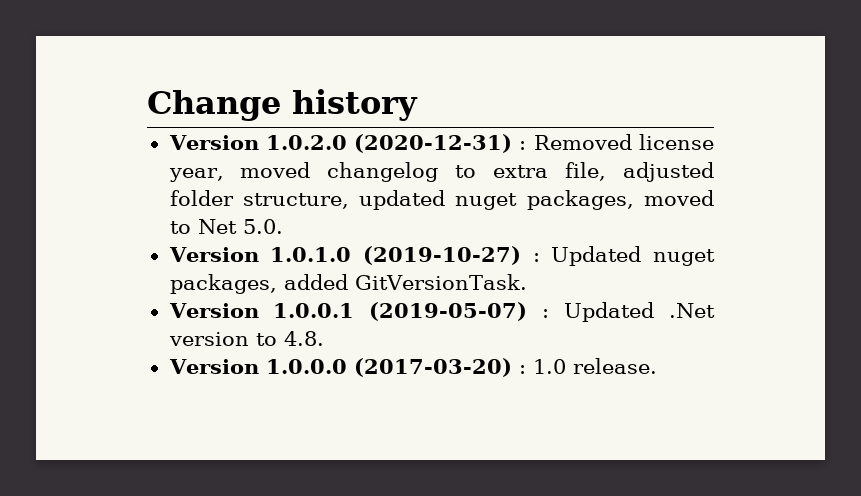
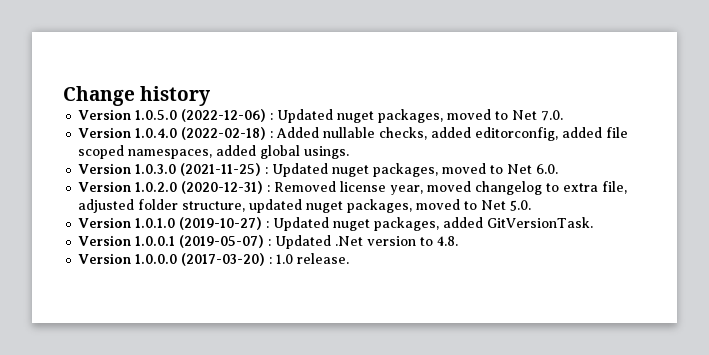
(418, 105) none -> [78,109,564,123] [78,127,629,141] [78,145,350,159] [78,163,559,177] // Version 1.0.5.0 (2022-12-06) : Updated nuget packages, moved to Net 7.0. // Version 1.0.4.0 (2022-02-18) : Added nullable checks, added editorconfig, added file scoped namespaces, added global usings. // Version 1.0.3.0 (2021-11-25) : Updated nuget packages, moved to Net 6.0.

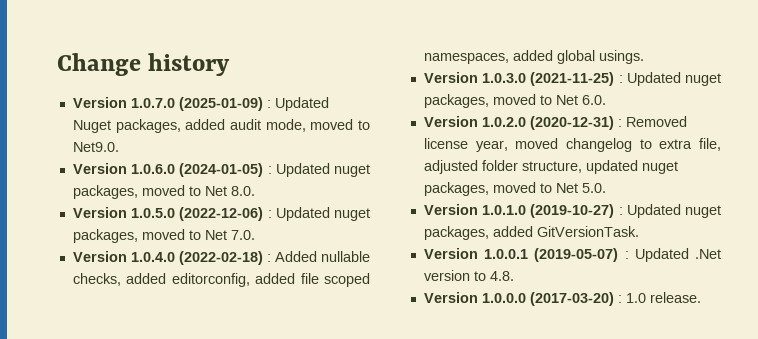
(211, 96) none -> [72,97,329,111] [72,119,371,133] [72,142,119,152] [72,163,370,177] [72,185,255,199] // Version 1.0.7.0 (2025-01-09) : Updated Nuget packages, added audit mode, moved to Net9.0. // Version 1.0.6.0 (2024-01-05) : Updated nuget packages, moved to Net 8.0.

